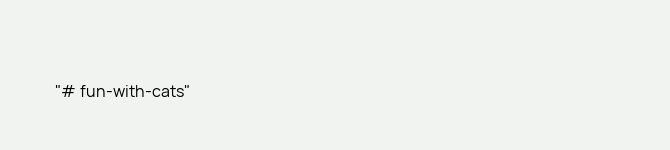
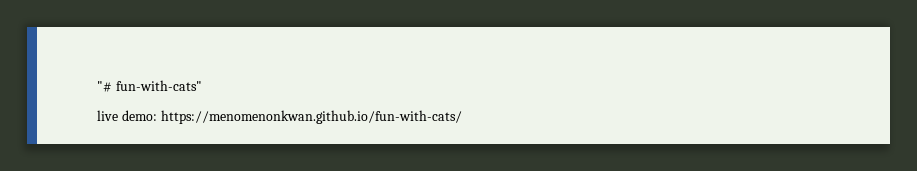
(191, 91) none -> [97,110,462,124] // live demo: https://menomenonkwan.github.io/fun-with-cats/

